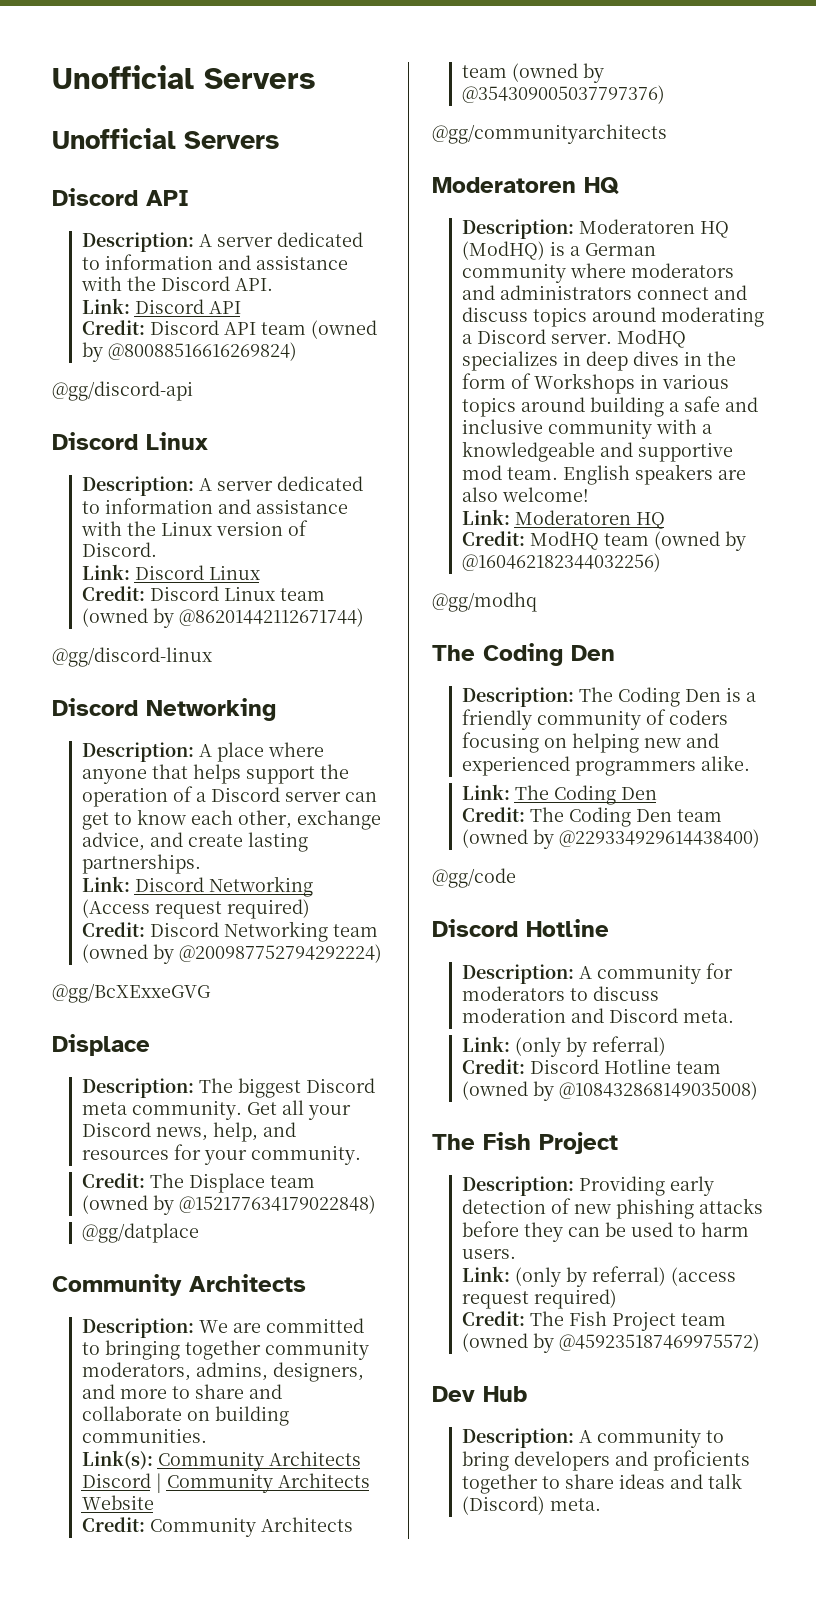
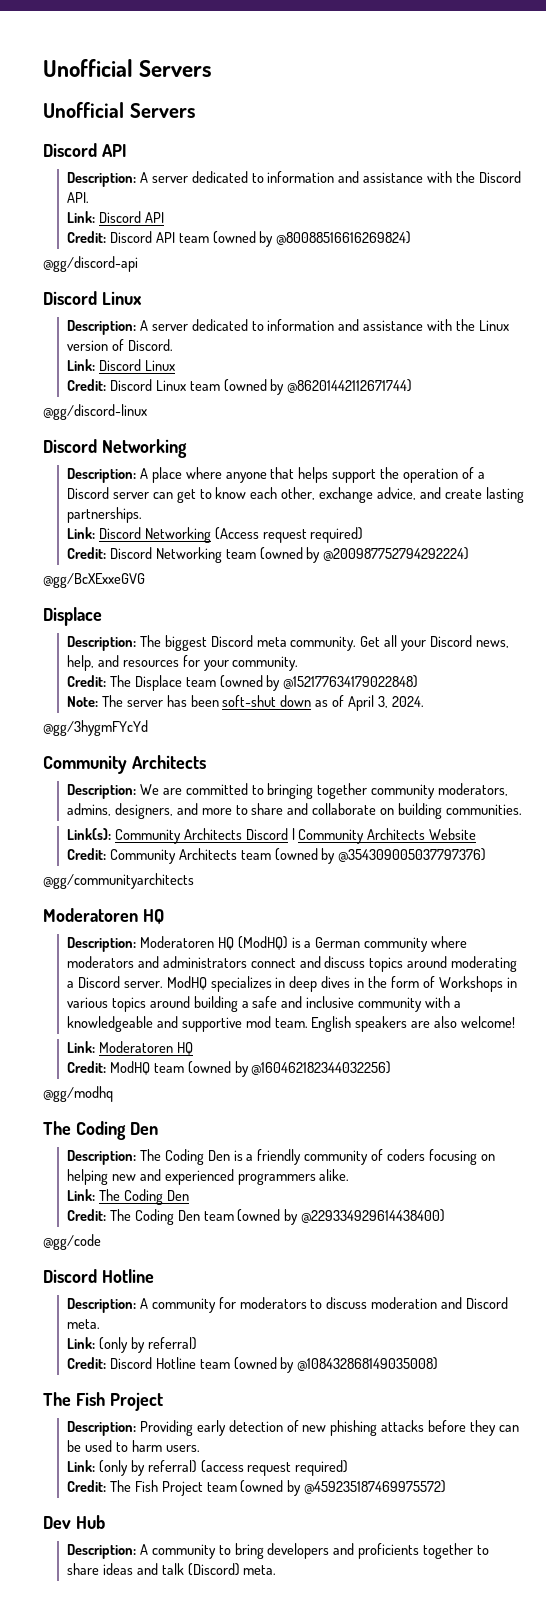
[81,1223,199,1243] @gg/datplace -> [66,695,424,711] [43,720,148,736] Note: The server has been soft-shut down as of April 3, 2024. // @gg/3hygmFYcYd

